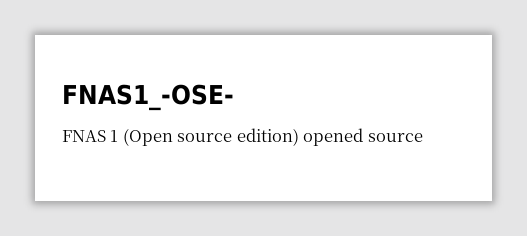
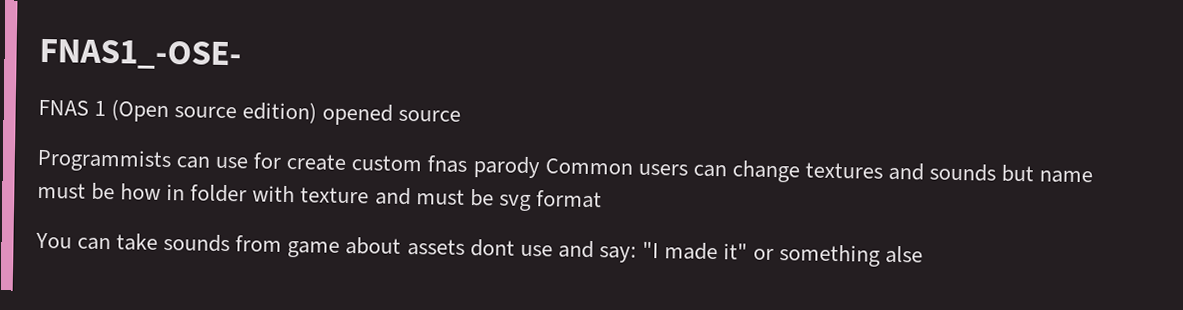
(423, 137) none -> [37,148,1094,184] [37,182,602,212] [35,232,924,267] // Programmists can use for create custom fnas parody Common users can change textures and sounds but name must be how in folder with texture and must be svg format // You can take sounds from game about assets dont use and say: "I made it" or something alse

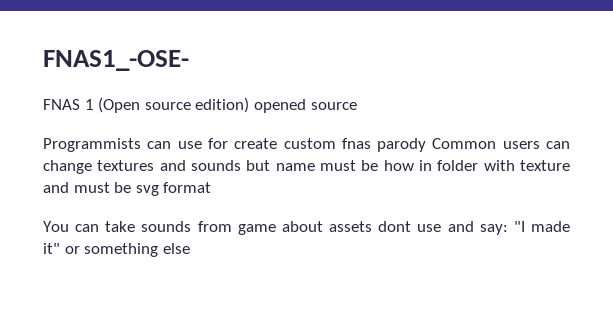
[885,245,924,264] alse -> [162,243,190,254] else

